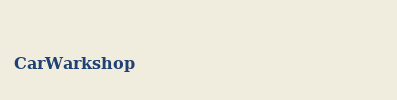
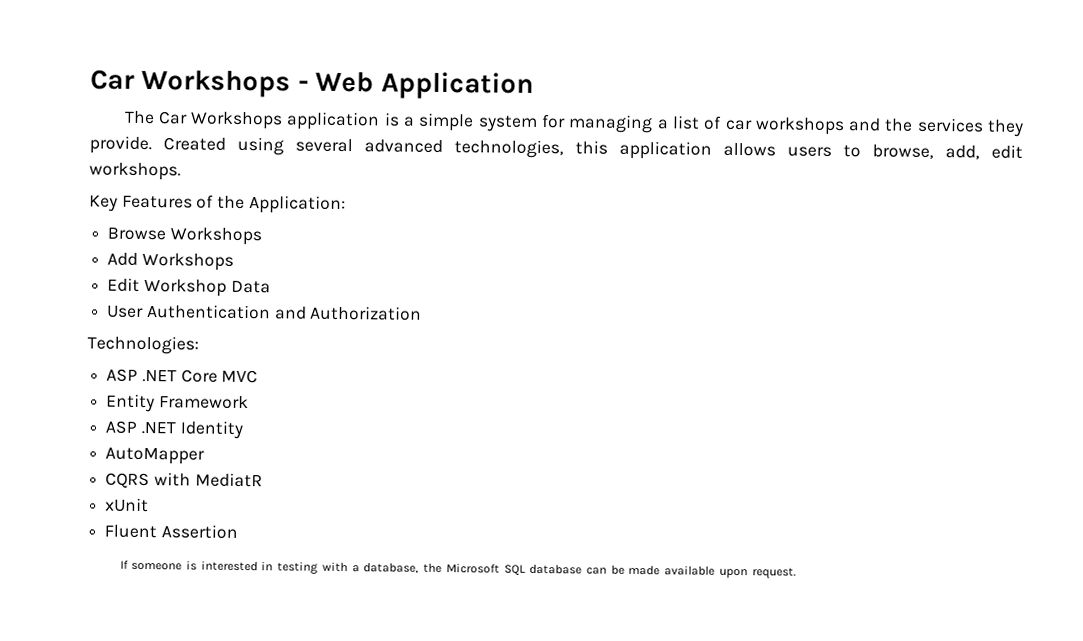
[14,57,135,72] CarWarkshop -> [90,69,534,100] [123,110,1024,137] [89,135,1023,160] [89,162,181,181] [89,194,346,215] [107,227,262,246] [107,252,234,271] [107,277,271,297] [107,303,423,321] [87,335,199,355] [106,368,259,384] [106,393,249,413] [105,420,243,439] [105,447,206,465] [105,472,263,489] [105,497,150,513] [104,524,238,539] [119,559,796,579] Car Workshops - Web Application // The Car Workshops application is a simple system for managing a list of car workshops and the services they provide. Created using several advanced technologies, this application allows users to browse, add, edit workshops. // Key Features of the Application: // Browse Workshops // Add Workshops // Edit Workshop Data // User Authentication and Authorization // Technologies: // ASP .NET Core MVC // Entity Framework // ASP .NET Identity // AutoMapper // CQRS with MediatR // xUnit // Fluent Assertion // If someone is interested in testing with a database, the Microsoft SQL database can be made available upon request.

